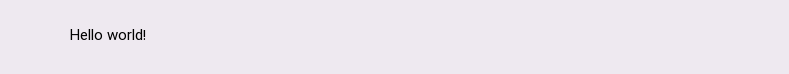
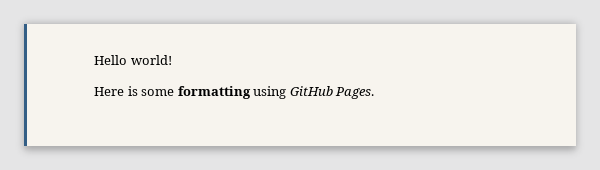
(147, 34) none -> [94,86,375,99] // Here is some formatting using GitHub Pages.

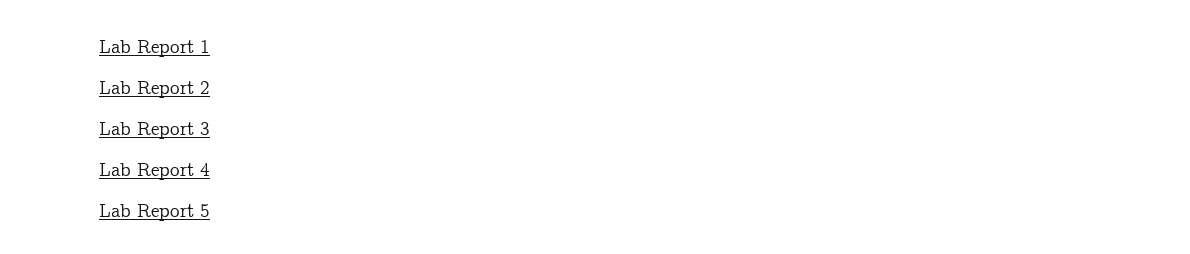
[94,55,172,65] [94,86,375,99] Hello world! // Here is some formatting using GitHub Pages. -> [99,40,210,57] [99,81,210,98] [99,122,210,139] [99,163,210,180] [99,204,210,221] Lab Report 1 // Lab Report 2 // Lab Report 3 // Lab Report 4 // Lab Report 5

